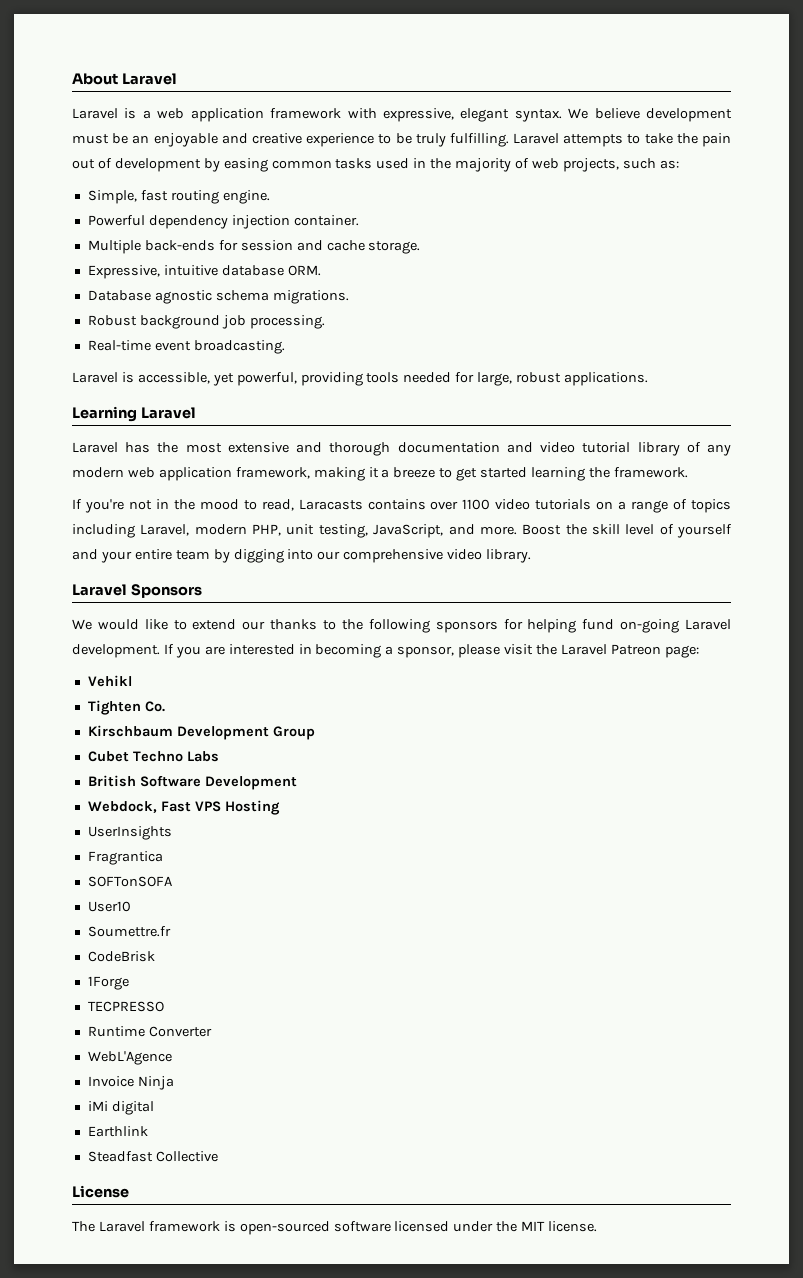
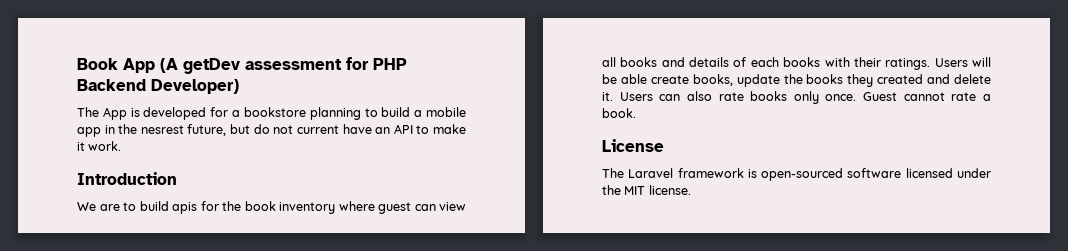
[72,73,177,85] [72,108,732,122] [72,133,731,147] [72,158,679,172] [87,190,270,204] [87,215,359,229] [87,240,421,254] [87,265,321,279] [87,290,349,304] [87,315,325,329] [87,340,285,354] [72,372,649,386] [72,406,196,422] [72,442,732,456] [72,467,688,481] [72,499,732,513] [72,524,733,538] [72,549,532,563] [72,584,202,598] [72,619,731,633] [72,644,699,658] [87,675,132,687] [87,700,165,715] [87,725,315,740] [87,751,219,762] [87,775,297,790] [87,800,280,815] [87,826,172,840] [87,851,163,865] [87,876,172,887] [87,901,131,912] [87,926,171,937] [87,951,155,962] [87,976,129,990] [87,1001,164,1012] [87,1026,212,1037] [87,1051,172,1065] [87,1076,174,1090] [87,1101,154,1115] [87,1126,148,1137] [87,1151,218,1162] About Laravel // Laravel is a web application framework with expressive, elegant syntax. We believe development must be an enjoyable and creative experience to be truly fulfilling. Laravel attempts to take the pain out of development by easing common tasks used in the majority of web projects, such as: // Simple, fast routing engine. // Powerful dependency injection container. // Multiple back-ends for session and cache storage. // Expressive, intuitive database ORM. // Database agnostic schema migrations. // Robust background job processing. // Real-time event broadcasting. // Laravel is accessible, yet powerful, providing tools needed for large, robust applications. // Learning Laravel // Laravel has the most extensive and thorough documentation and video tutorial library of any modern web application framework, making it a breeze to get started learning the framework. // If you're not in the mood to read, Laracasts contains over 1100 video tutorials on a range of topics including Laravel, modern PHP, unit testing, JavaScript, and more. Boost the skill level of yourself and your entire team by digging into our comprehensive video library. // Laravel Sponsors // We would like to extend our thanks to the following sponsors for helping fund on-going Laravel development. If you are interested in becoming a sponsor, please visit the Laravel Patreon page: // Vehikl // Tighten Co. // Kirschbaum Development Group // Cubet Techno Labs // British Software Development // Webdock, Fast VPS Hosting // UserInsights // Fragrantica // SOFTonSOFA // User10 // Soumettre.fr // CodeBrisk // 1Forge // TECPRESSO // Runtime Converter // WebL'Agence // Invoice Ninja // iMi digital // Earthlink // Steadfast Collective -> [77,57,407,74] [77,79,239,94] [77,107,466,120] [77,124,467,137] [77,141,122,151] [77,172,177,185] [77,201,466,214] [602,57,991,70] [602,74,991,87] [602,91,991,104] [602,108,636,118] Book App (A getDev assessment for PHP Backend Developer) // The App is developed for a bookstore planning to build a mobile app in the nesrest future, but do not current have an API to make it work. // Introduction // We are to build apis for the book inventory where guest can view all books and details of each books with their ratings. Users will be able create books, update the books they created and delete it. Users can also rate books only once. Guest cannot rate a book.

